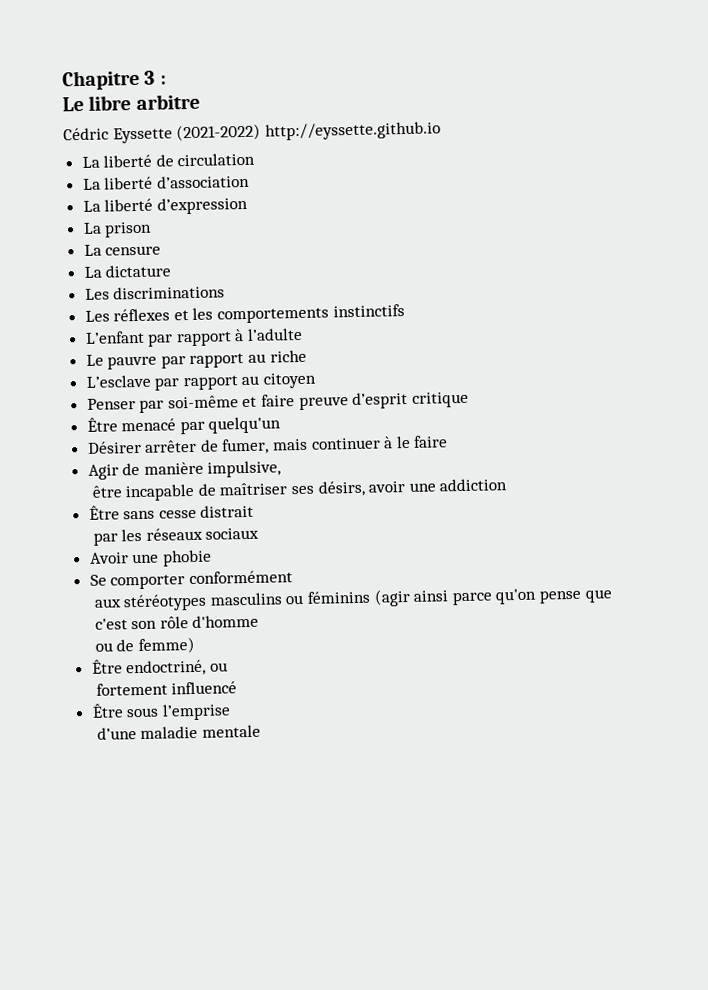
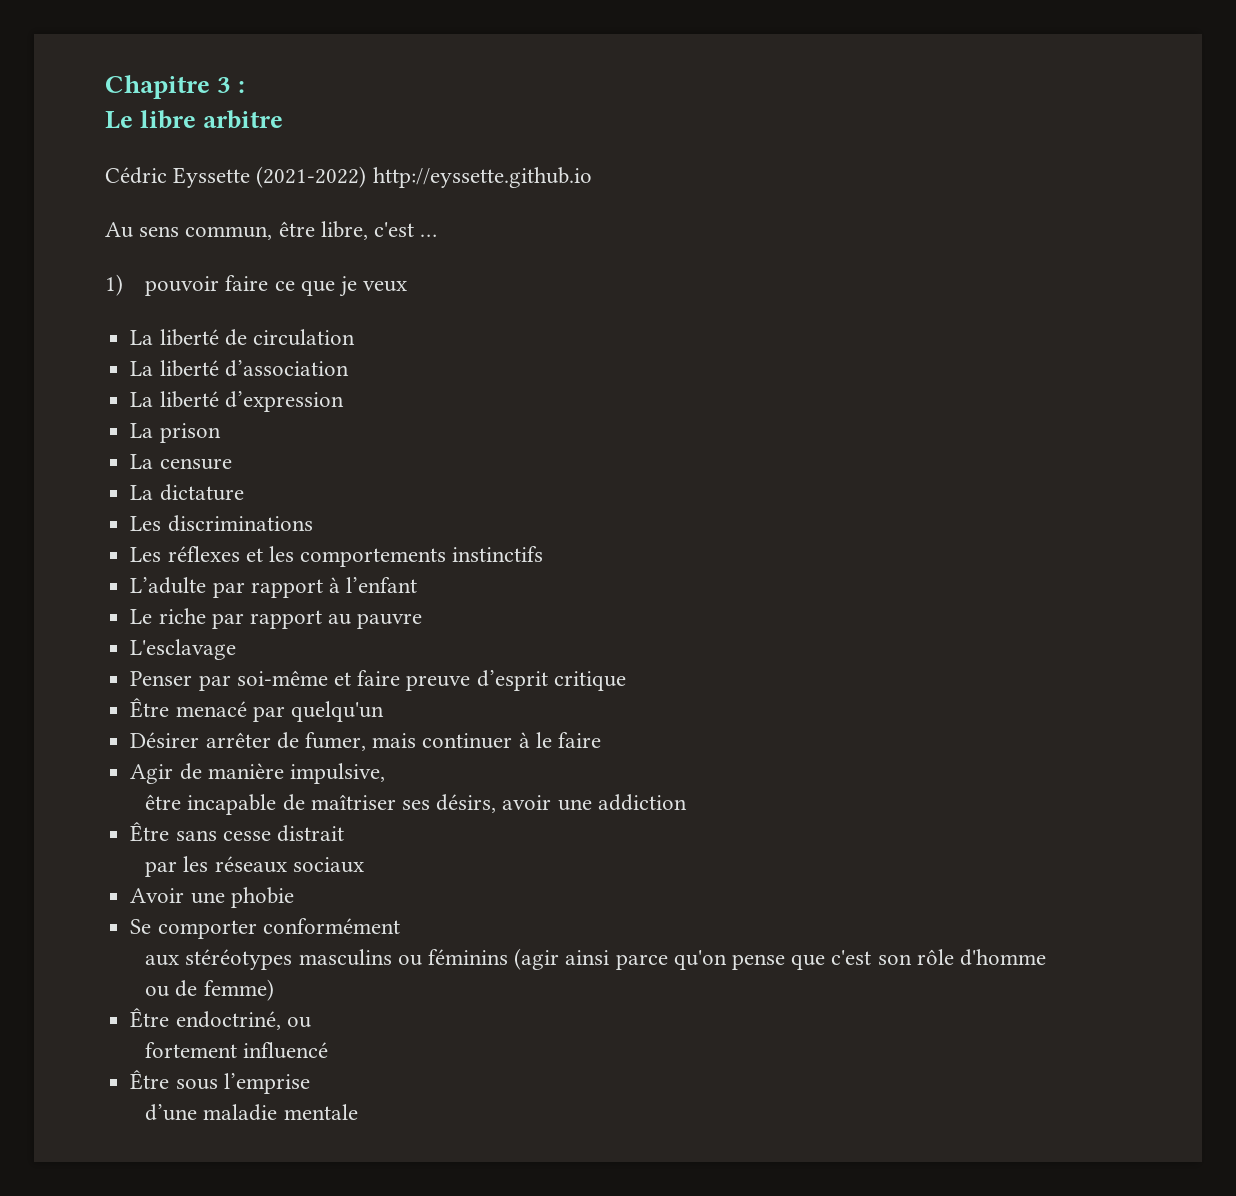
(441, 131) none -> [105,221,438,240] [105,274,408,297] // Au sens commun, être libre, c'est … // 1) pouvoir faire ce que je veux
[84,330,145,344] L’enfant -> [130,577,207,594] L’adulte
[247,327,304,341] [85,349,307,370] [85,372,318,391] l’adulte // Le pauvre par rapport au riche // L’esclave par rapport au citoyen -> [346,577,418,593] [130,608,423,629] [130,639,237,660] l’enfant // Le riche par rapport au pauvre // L'esclavage

